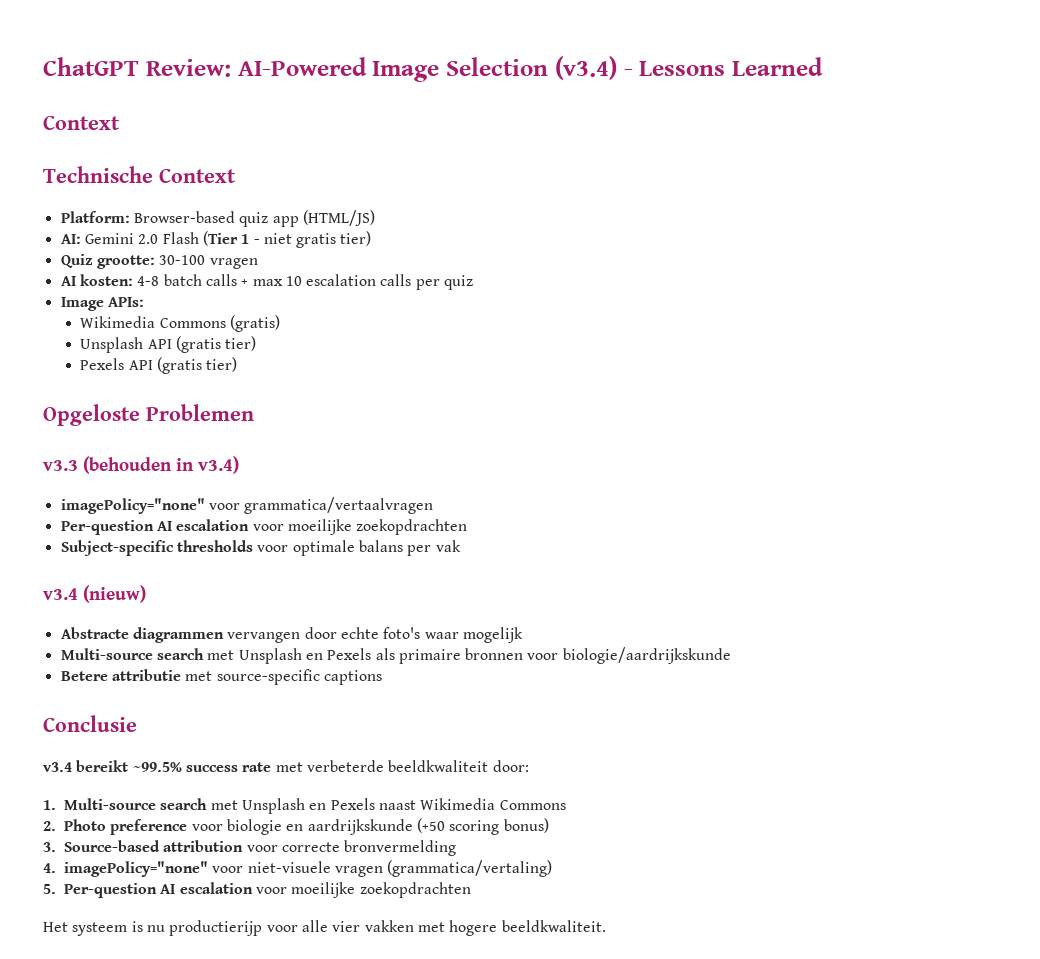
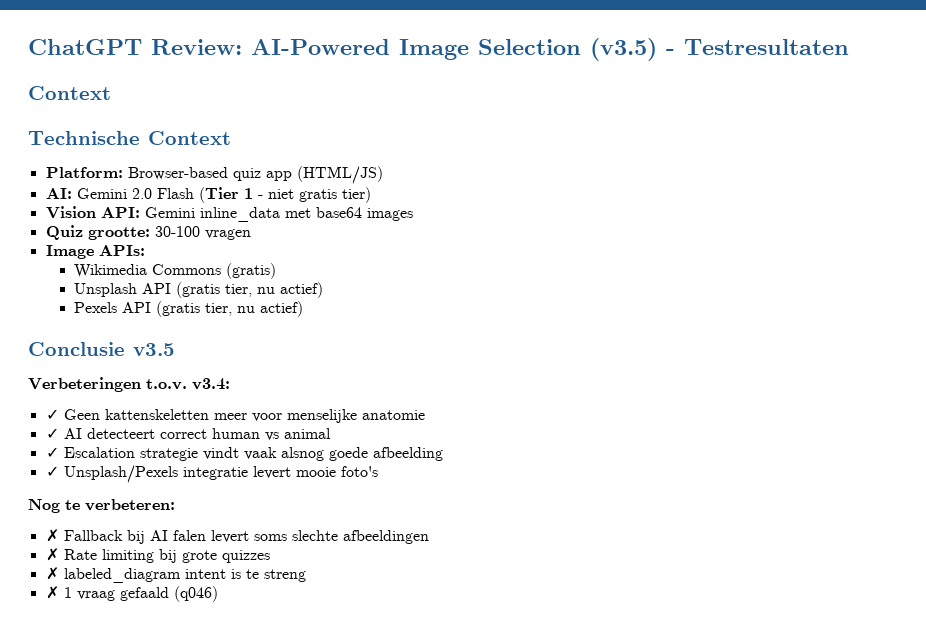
[554,56,823,80] (v3.4) - Lessons Learned -> [590,38,849,61] (v3.5) - Testresultaten
[60,254,258,269] [60,274,474,290] Quiz grootte: 30-100 vragen // AI kosten: 4-8 batch calls + max 10 escalation calls per quiz -> [45,206,413,222] [45,225,251,240] Vision API: Gemini inline_data met base64 images // Quiz grootte: 30-100 vragen
[225,336,257,351] tier) -> [225,282,324,298] tier, nu actief)
[206,357,238,372] [43,404,254,426] [43,456,239,474] [60,497,434,514] [60,519,468,535] [60,540,461,556] [43,585,146,603] [60,627,523,643] [60,647,731,664] [60,669,382,685] [43,715,137,732] [43,760,529,772] [43,798,566,814] [43,818,549,835] [43,840,457,856] [43,860,553,877] [43,882,471,898] [43,920,606,936] tier) // Opgeloste Problemen // v3.3 (behouden in v3.4) // imagePolicy="none" voor grammatica/vertaalvragen // Per-question AI escalation voor moeilijke zoekopdrachten // Subject-specific thresholds voor optimale balans per vak // v3.4 (nieuw) // Abstracte diagrammen vervangen door echte foto's waar mogelijk // Multi-source search met Unsplash en Pexels als primaire bronnen voor biologie/aardrijkskunde // Betere attributie met source-specific captions // Conclusie // v3.4 bereikt ~99.5% success rate met verbeterde beeldkwaliteit door: // 1. Multi-source search met Unsplash en Pexels naast Wikimedia Commons // 2. Photo preference voor biologie en aardrijkskunde (+50 scoring bonus) // 3. Source-based attribution voor correcte bronvermelding // 4. imagePolicy="none" voor niet-visuele vragen (grammatica/vertaling) // 5. Per-question AI escalation voor moeilijke zoekopdrachten // Het systeem is nu productierijp voor alle vier vakken met hogere beeldkwaliteit. -> [205,301,304,317] [28,342,175,356] [28,377,230,392] [45,409,425,423] [45,428,331,441] [45,447,443,461] [45,465,378,483] [28,499,175,513] [45,529,429,544] [45,548,270,563] [45,567,306,583] [45,586,218,602] tier, nu actief) // Conclusie v3.5 // Verbeteringen t.o.v. v3.4: // ✓ Geen kattenskeletten meer voor menselijke anatomie // ✓ AI detecteert correct human vs animal // ✓ Escalation strategie vindt vaak alsnog goede afbeelding // ✓ Unsplash/Pexels integratie levert mooie foto's // Nog te verbeteren: // ✗ Fallback bij AI falen levert soms slechte afbeeldingen // ✗ Rate limiting bij grote quizzes // ✗ labeled_diagram intent is te streng // ✗ 1 vraag gefaald (q046)

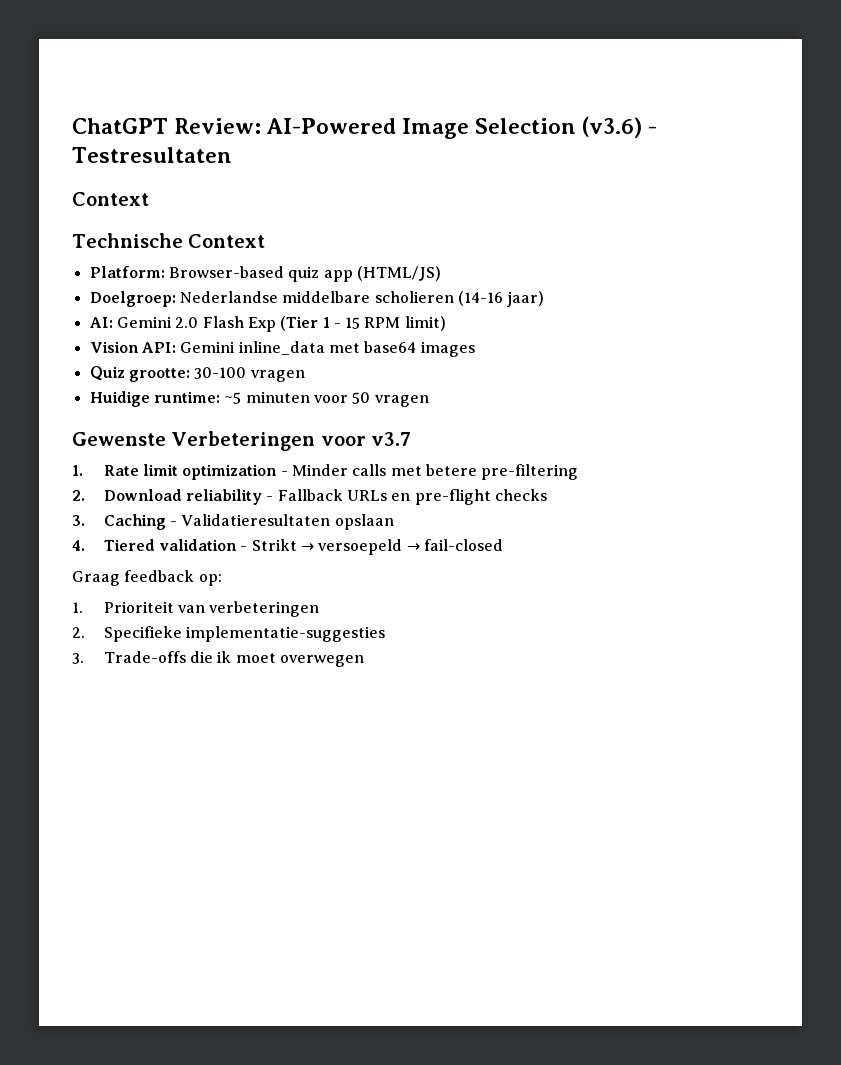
[590,38,657,61] (v3.5) -> [582,116,643,138] (v3.6)
(383, 175) none -> [89,291,545,307] // Doelgroep: Nederlandse middelbare scholieren (14-16 jaar)
(194, 193) none -> [247,317,276,332] Exp
[267,187,371,203] niet gratis tier) -> [345,316,446,331] 15 RPM limit)
[45,245,145,259] [74,263,277,279] [74,282,324,298] [74,301,304,317] [28,342,175,356] [28,377,230,392] [45,409,425,423] [45,428,331,441] [45,447,443,461] [45,465,378,483] [28,499,175,513] [45,529,429,544] [45,548,270,563] [45,567,306,583] [45,586,218,602] Image APIs: // Wikimedia Commons (gratis) // Unsplash API (gratis tier, nu actief) // Pexels API (gratis tier, nu actief) // Conclusie v3.5 // Verbeteringen t.o.v. v3.4: // ✓ Geen kattenskeletten meer voor menselijke anatomie // ✓ AI detecteert correct human vs animal // ✓ Escalation strategie vindt vaak alsnog goede afbeelding // ✓ Unsplash/Pexels integratie levert mooie foto's // Nog te verbeteren: // ✗ Fallback bij AI falen levert soms slechte afbeeldingen // ✗ Rate limiting bij grote quizzes // ✗ labeled_diagram intent is te streng // ✗ 1 vraag gefaald (q046) -> [89,391,429,407] [72,431,412,451] [72,464,579,480] [72,489,547,505] [72,514,394,530] [72,539,503,555] [72,570,222,586] [72,601,320,617] [72,626,386,642] [72,651,365,667] Huidige runtime: ~5 minuten voor 50 vragen // Gewenste Verbeteringen voor v3.7 // 1. Rate limit optimization - Minder calls met betere pre-filtering // 2. Download reliability - Fallback URLs en pre-flight checks // 3. Caching - Validatieresultaten opslaan // 4. Tiered validation - Strikt → versoepeld → fail-closed // Graag feedback op: // 1. Prioriteit van verbeteringen // 2. Specifieke implementatie-suggesties // 3. Trade-offs die ik moet overwegen

